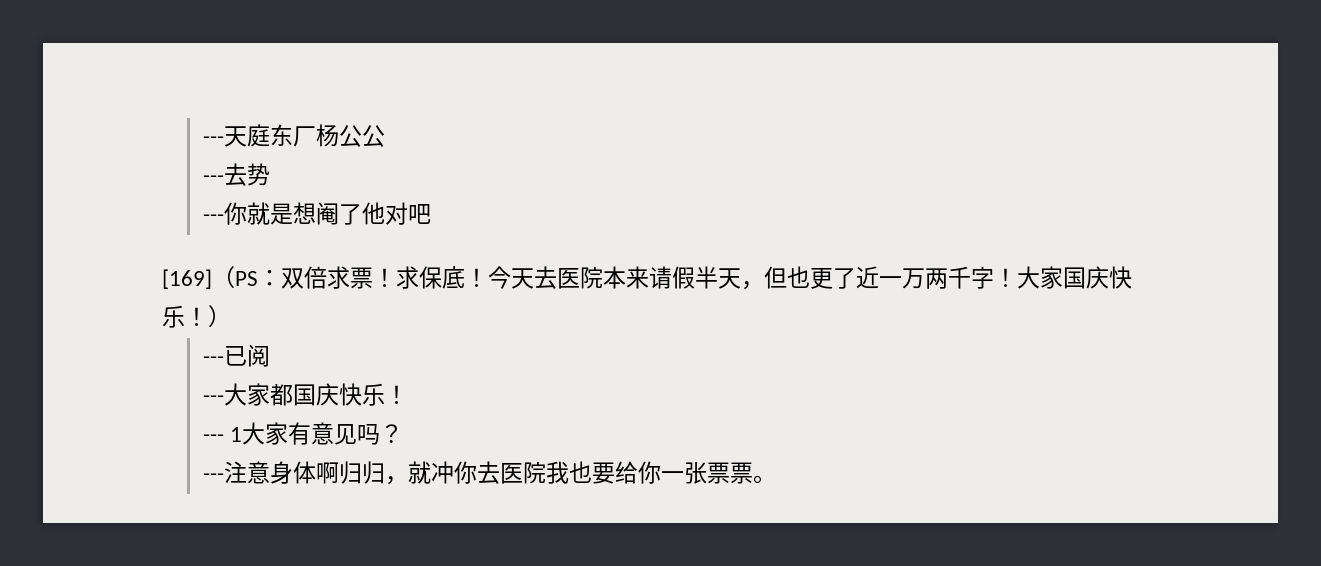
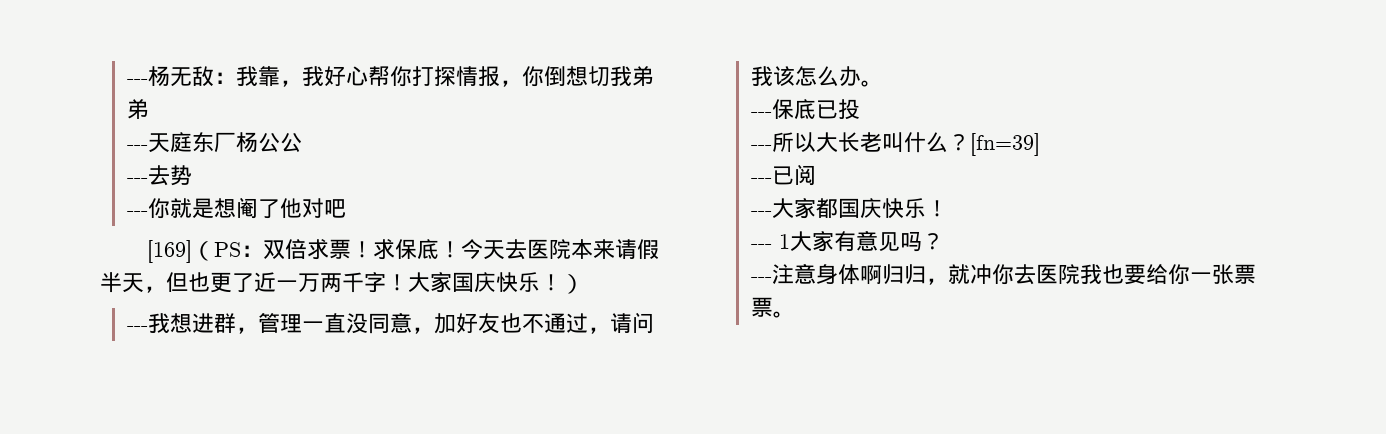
[202,136,224,144] --- -> [126,66,654,87] [126,99,149,119] [126,145,148,150] ---杨无敌：我靠，我好心帮你打探情报，你倒想切我弟弟 // ---
(231, 316) none -> [126,312,654,334] [750,66,883,87] [750,99,860,120] [750,132,1040,156] // ---我想进群，管理一直没同意，加好友也不通过，请问我该怎么办。 // ---保底已投 // ---所以大长老叫什么？[fn=39]

